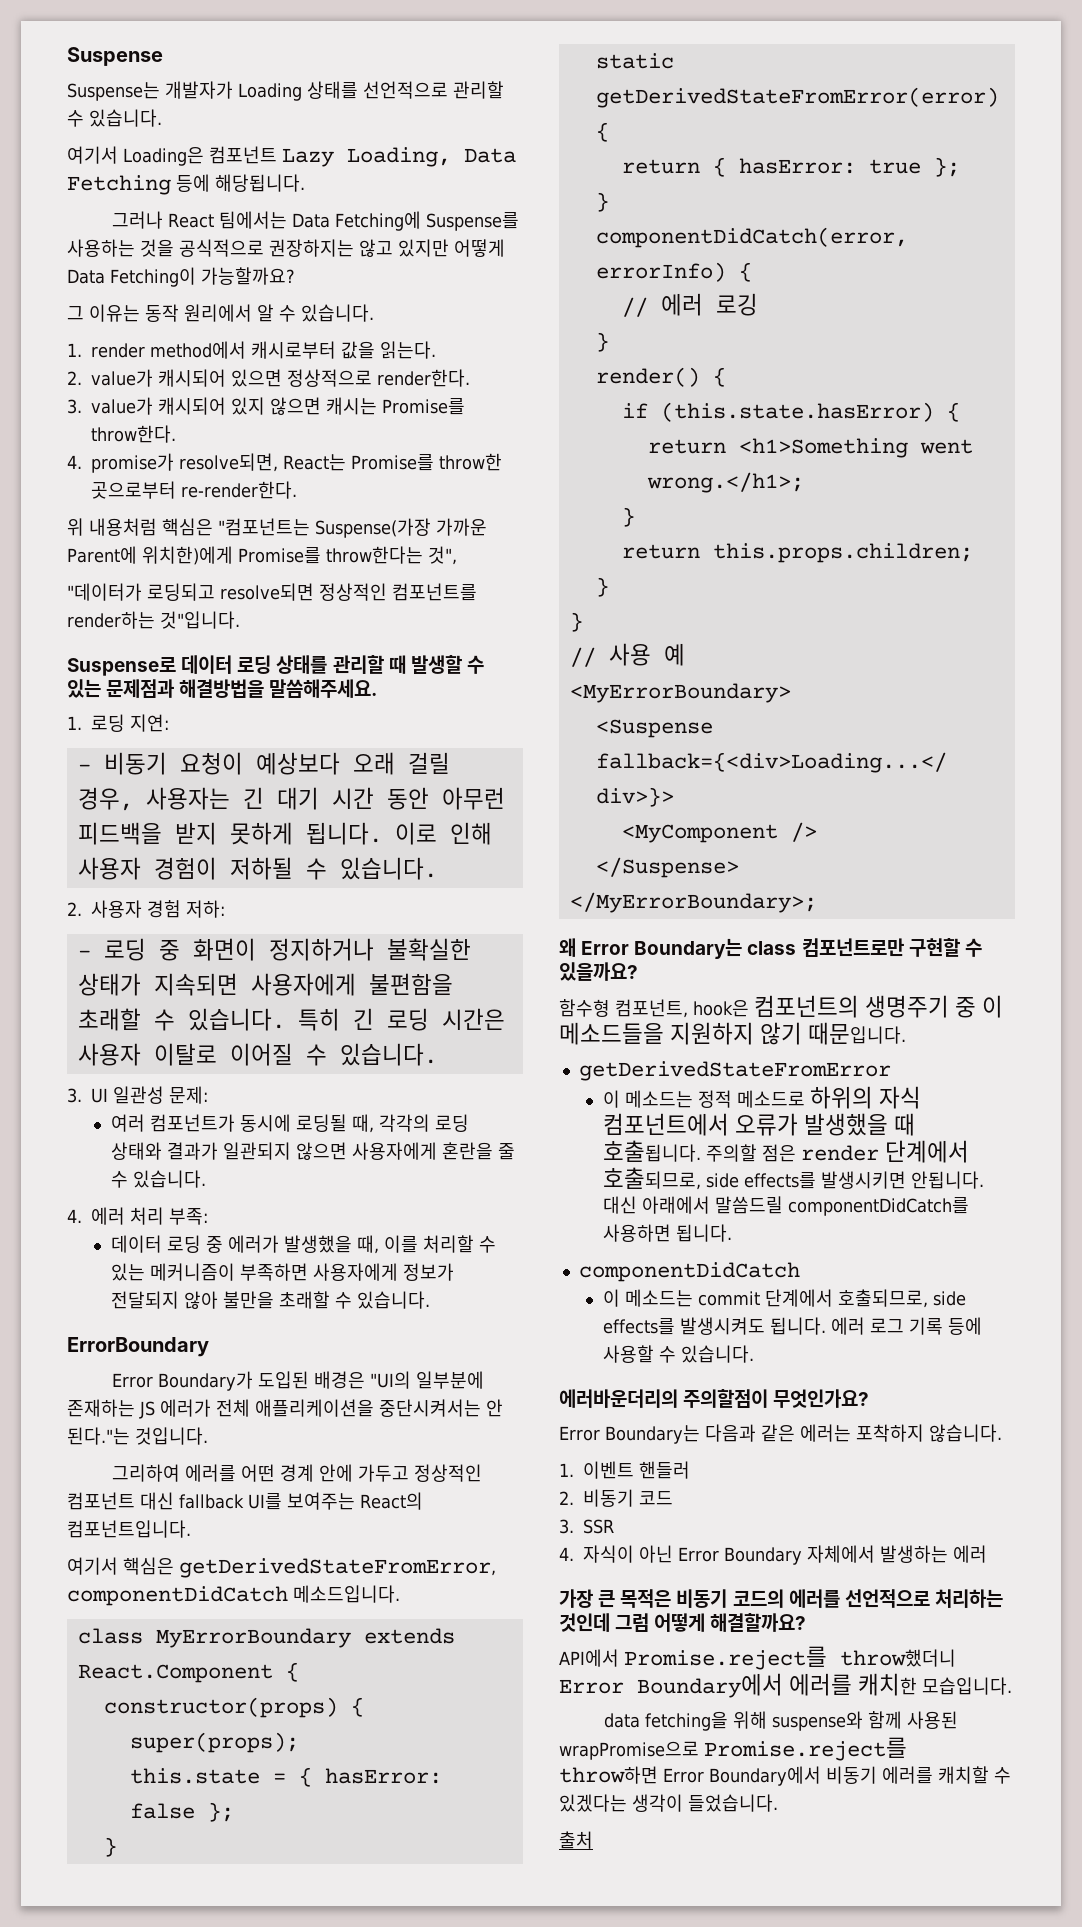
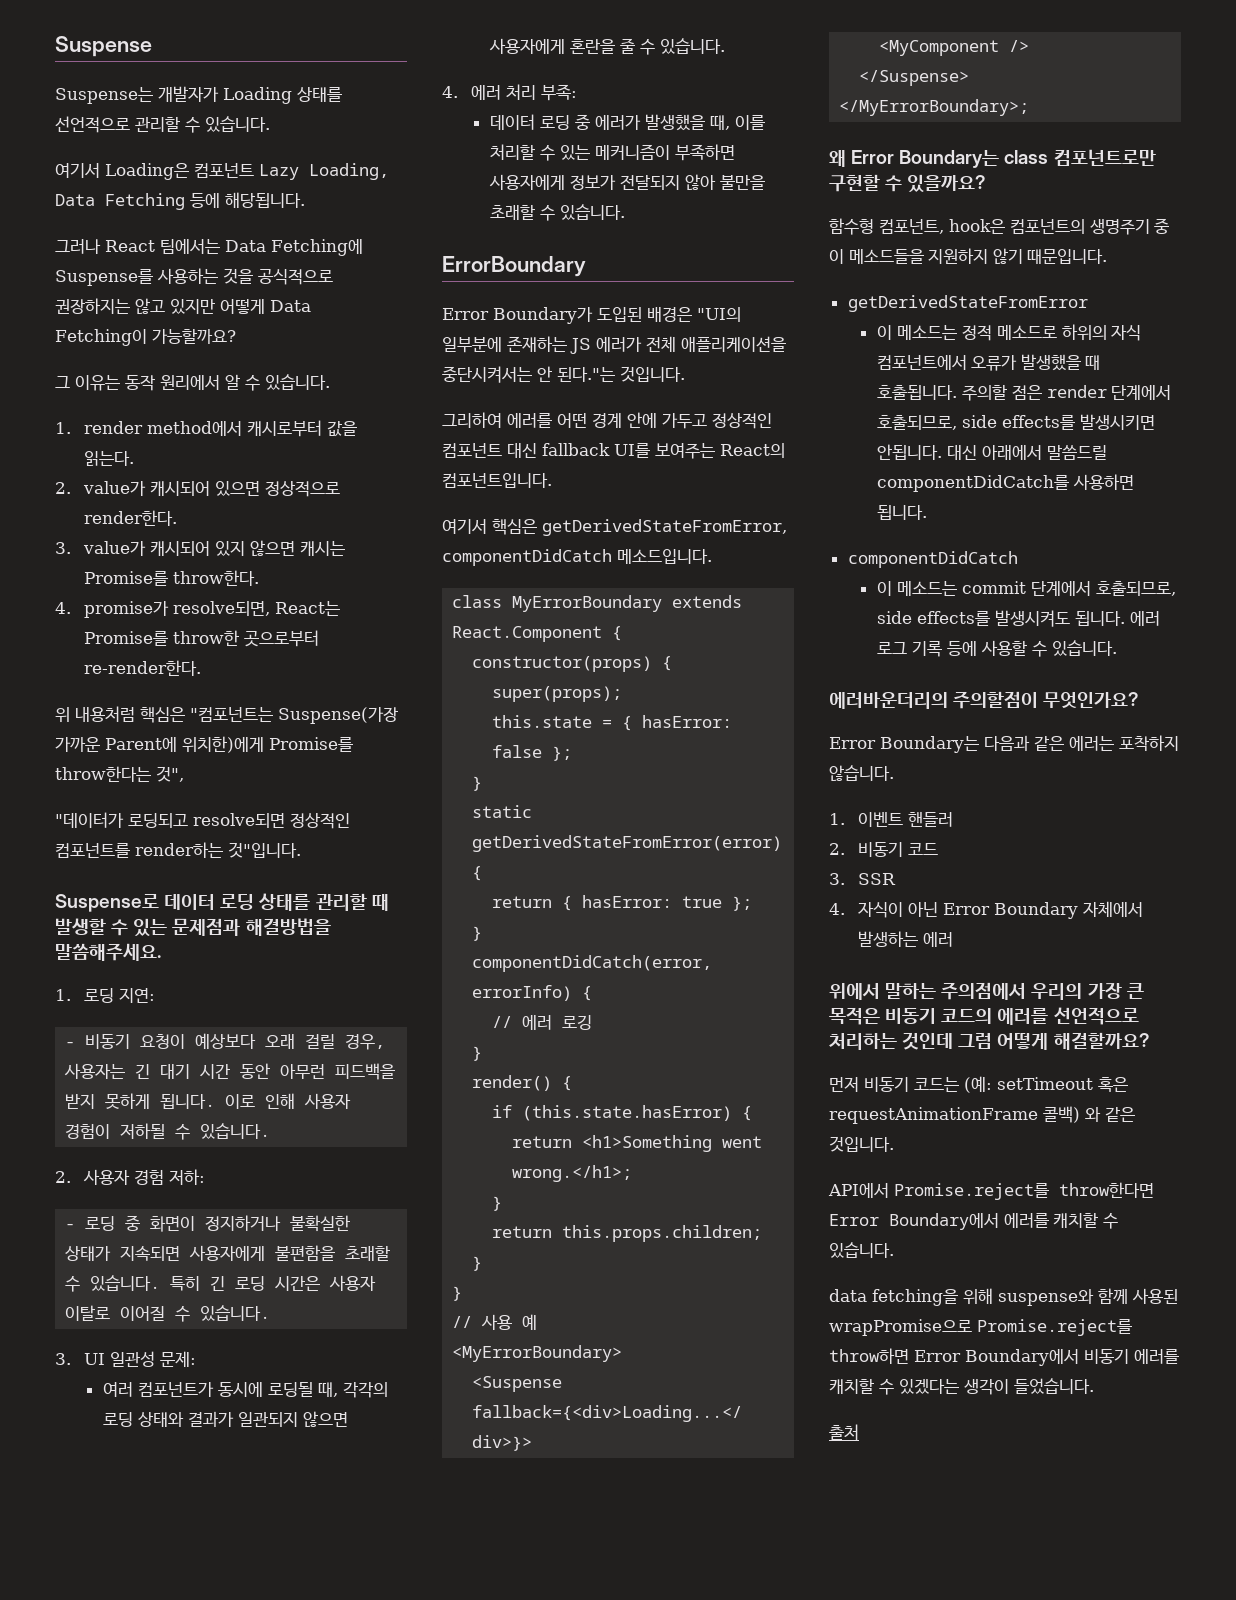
(987, 1554) none -> [829,982,1083,1000] 위에서 말하는 주의점에서 우리의
(807, 1622) none -> [829,1076,1128,1093] [829,1106,1135,1124] [829,1136,894,1152] // 먼저 비동기 코드는 (예: setTimeout 혹은 requestAnimationFrame 콜백) 와 같은 것입니다.
[840,1649,956,1667] throw했더니 -> [1059,1182,1154,1198] throw한다면
[858,1673,1013,1696] 캐치한 모습입니다. -> [1053,1212,1119,1229] [829,1242,894,1258] 캐치할 수 있습니다.

